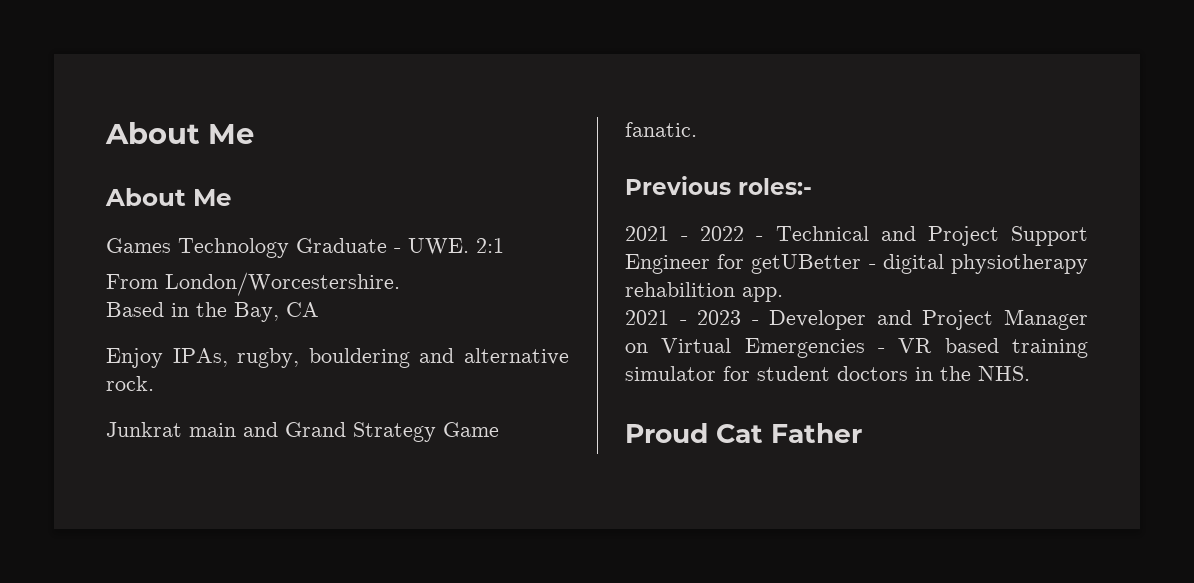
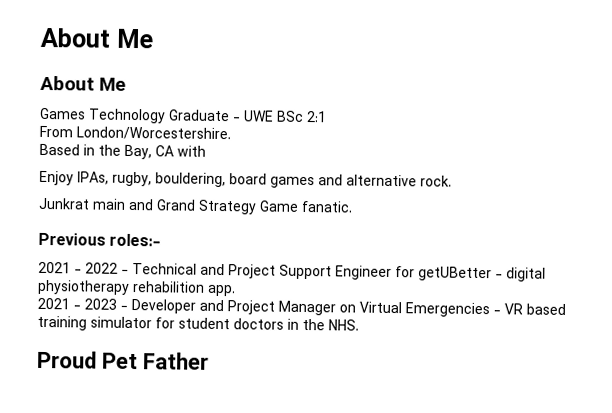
[408,238,469,255] UWE. -> [243,110,304,122] UWE BSc
(319, 309) none -> [177,145,206,157] with
[308,348,410,368] bouldering -> [155,172,315,189] bouldering, board games
[716,424,763,443] Cat -> [102,352,138,370] Pet

